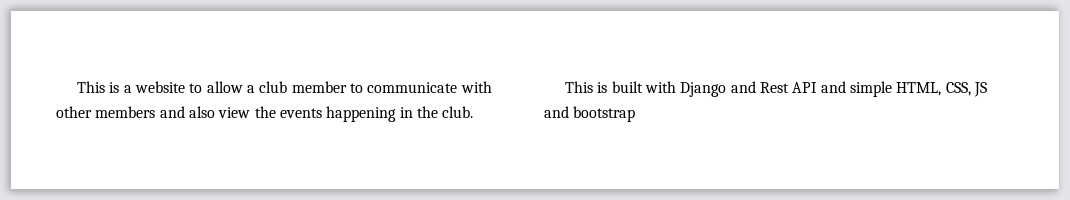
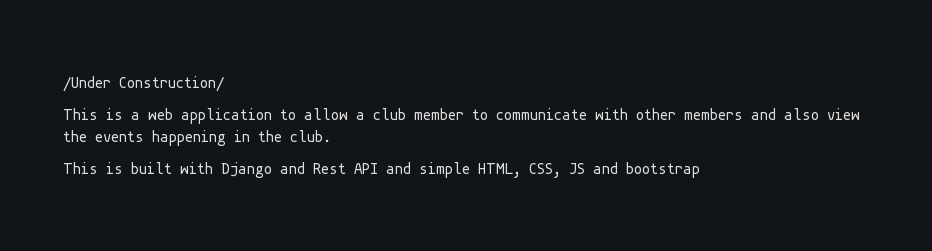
(76, 87) none -> [63,76,224,92] /Under Construction/ //
[134,81,185,93] website -> [148,108,272,124] web application

